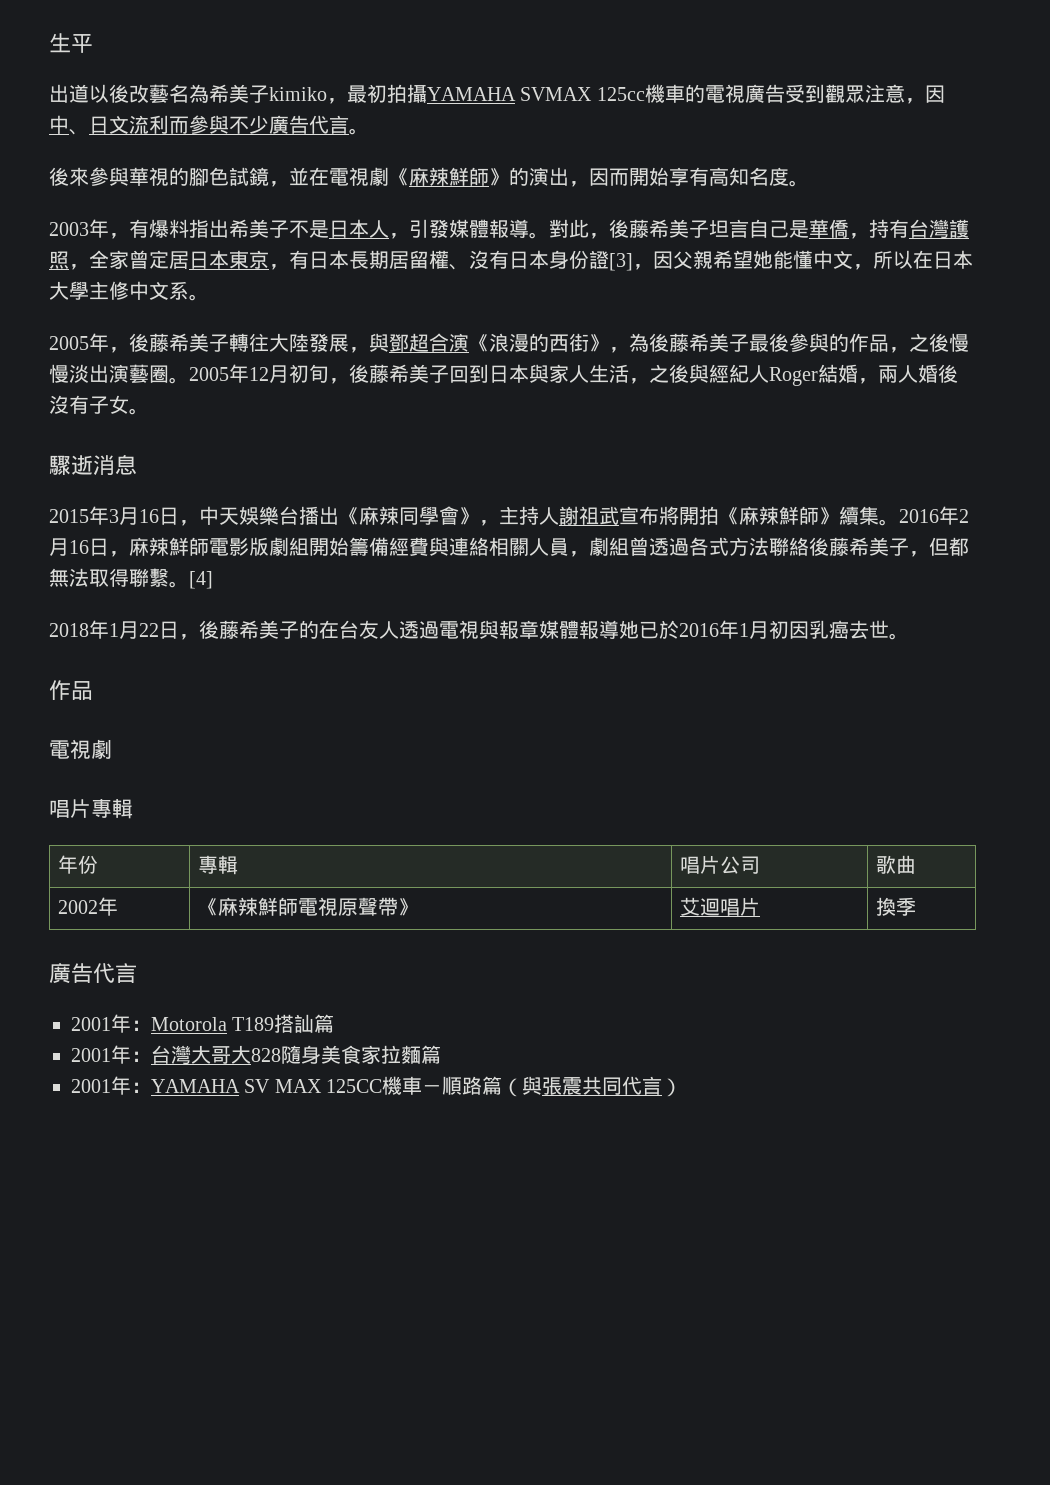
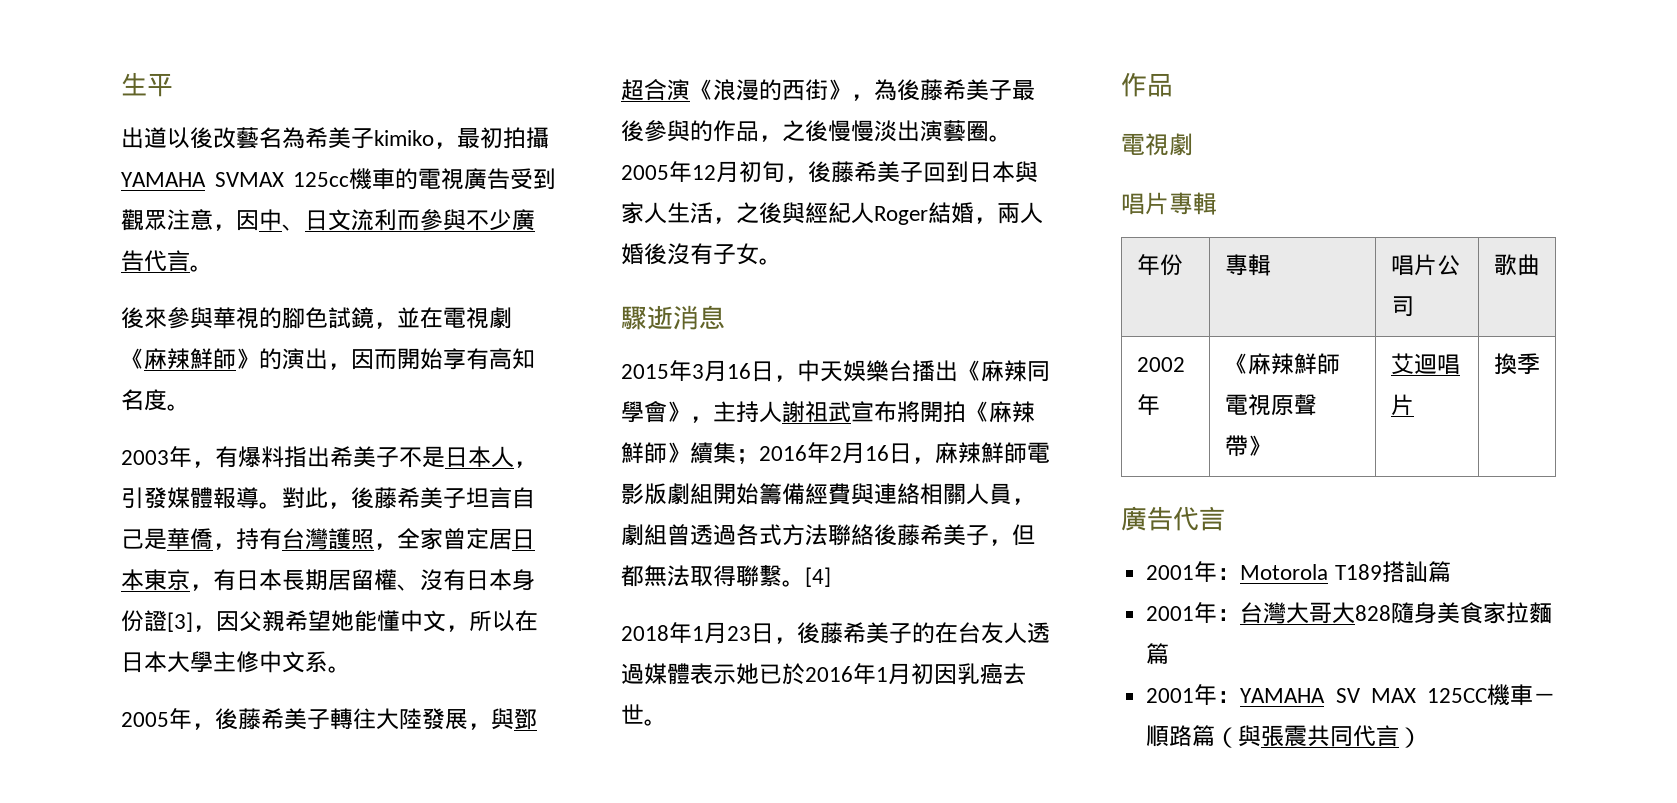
[879,519,899,526] 。 -> [736,449,759,464] ；
[139,623,159,637] 22 -> [727,626,751,641] 23
[439,620,619,639] 電視與報章媒體報導 -> [644,663,736,685] 媒體表示

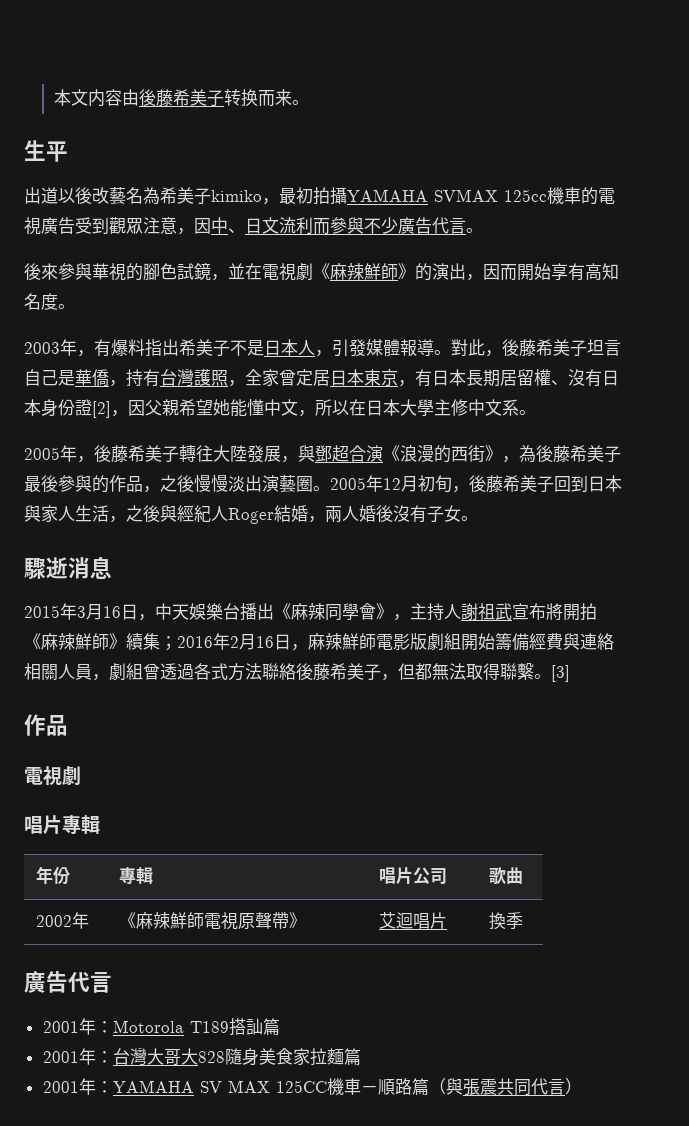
(121, 84) none -> [53,89,309,107] 本文内容由後藤希美子转换而来。 //
[167,612,193,632] [3] -> [92,401,111,418] [2]
[805,567,831,587] [621,622,1050,644] [621,663,1026,685] [621,704,667,726] [4] // 2018年1月23日，後藤希美子的在台友人透過媒體表示她已於2016年1月初因乳癌去世。 -> [551,665,570,682] [3]

